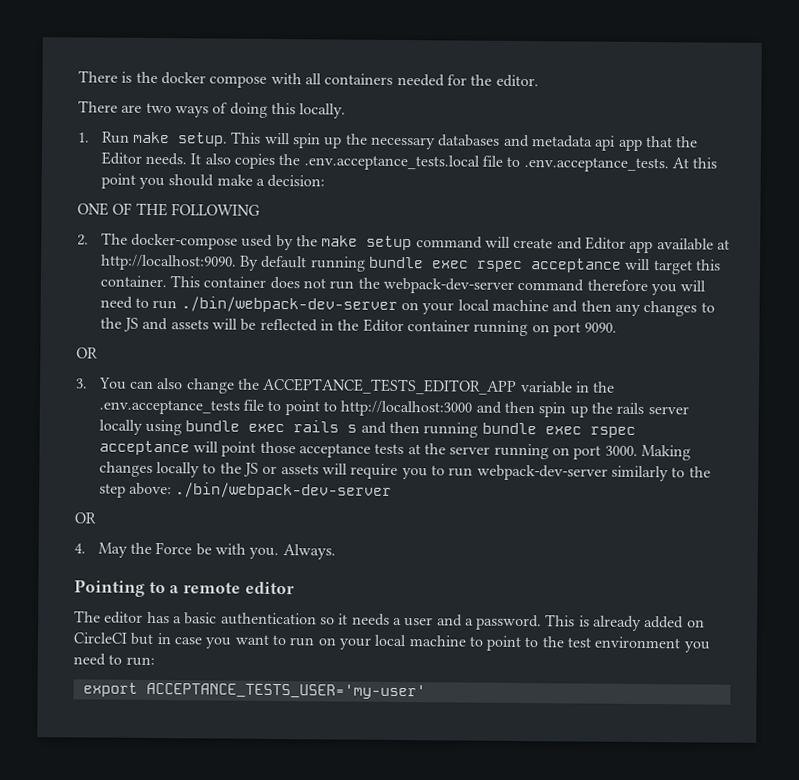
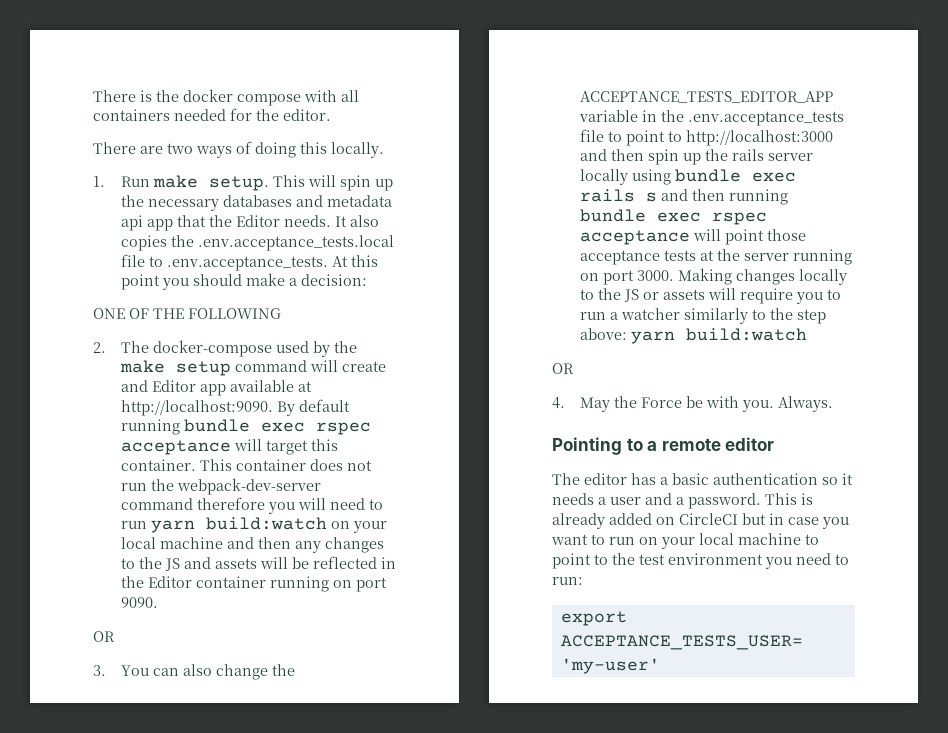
[180,296,398,313] ./bin/webpack-dev-server -> [150,517,327,533] yarn build:watch
[476,464,608,481] webpack-dev-server -> [609,308,680,320] a watcher
[175,482,393,499] ./bin/webpack-dev-server -> [630,328,807,344] yarn build:watch

